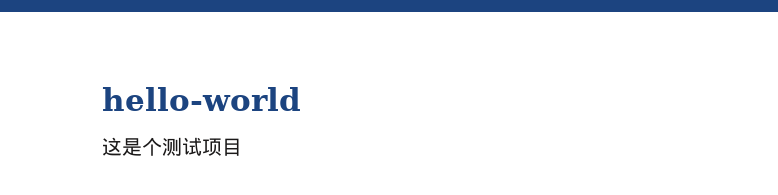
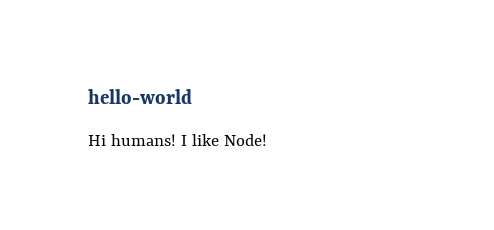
[102,137,242,156] 这是个测试项目 -> [88,134,267,146] Hi humans! I like Node!

